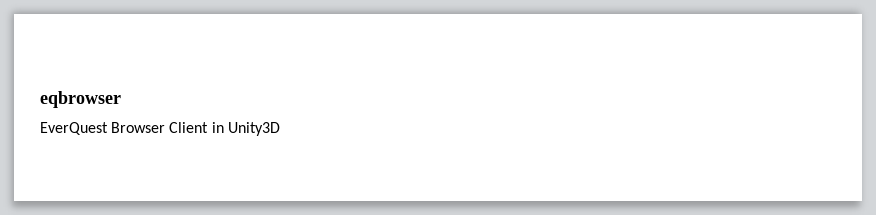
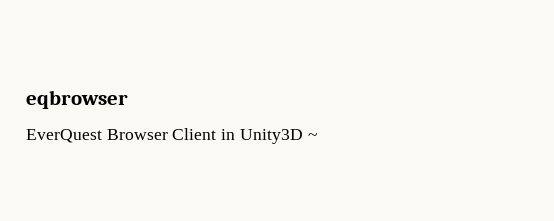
(280, 129) none -> [307,133,317,140] ~

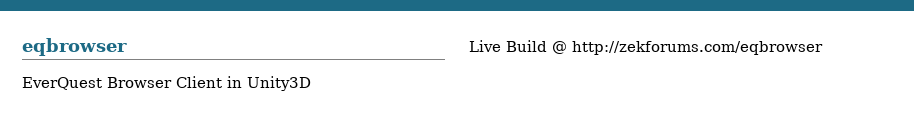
[307,133,317,140] ~ -> [469,40,823,55] // Live Build @ http://zekforums.com/eqbrowser

